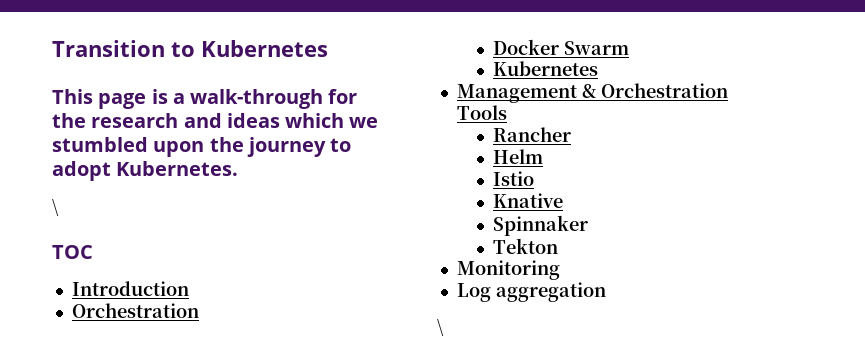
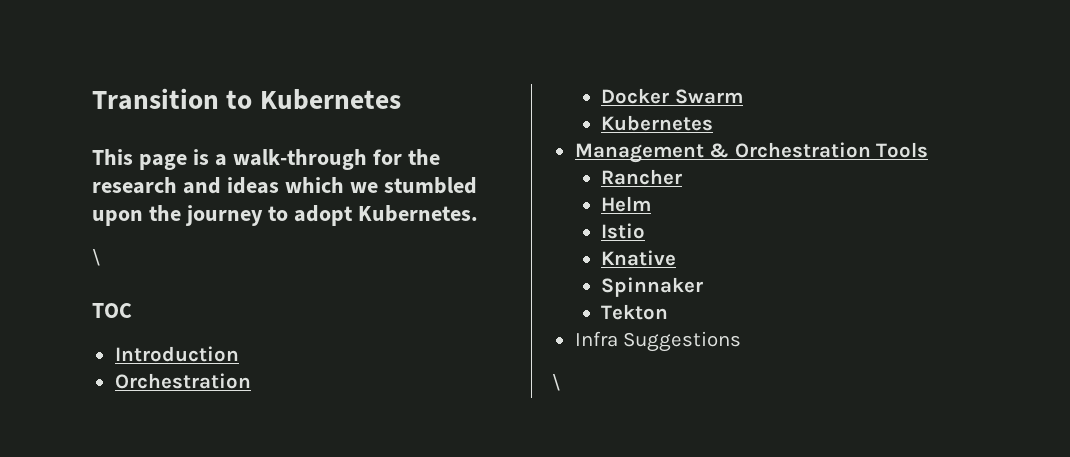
[456,260,560,280] [456,282,606,302] Monitoring // Log aggregation -> [574,331,742,352] Infra Suggestions

